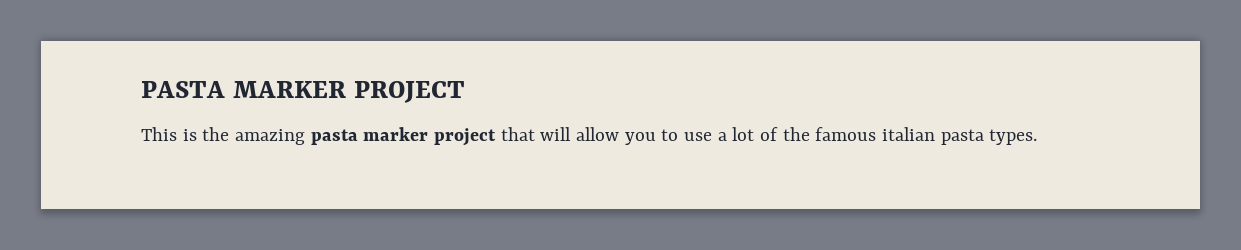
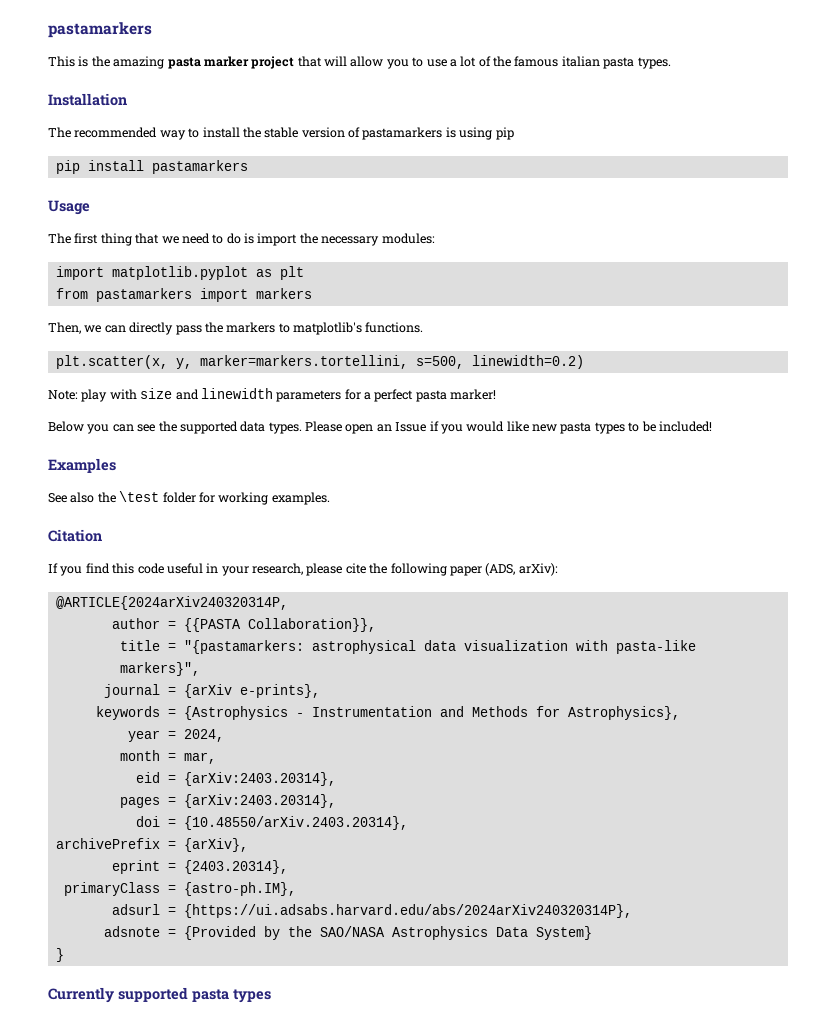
[141,81,465,103] PASTA MARKER PROJECT -> [48,22,152,38] pastamarkers
(1038, 137) none -> [48,93,127,106] [48,127,514,140] [55,160,248,174] [48,200,90,215] [48,233,435,246] [55,266,304,280] [55,288,312,302] [48,322,424,335] [55,355,584,369] [48,388,497,402] [48,421,712,434] [48,458,116,473] [48,491,330,505] [48,529,102,542] [48,563,558,576] [55,596,288,610] [111,618,376,632] [119,640,696,654] [119,662,200,676] [103,684,320,698] [95,706,680,720] [127,729,224,742] [119,750,216,764] [135,772,336,786] [119,794,336,808] [135,816,408,830] [55,838,248,852] [111,860,288,874] [63,882,296,896] [111,904,632,918] [103,926,592,940] [55,948,64,962] [48,987,271,1003] // Installation // The recommended way to install the stable version of pastamarkers is using pip // pip install pastamarkers // Usage // The first thing that we need to do is import the necessary modules: // import matplotlib.pyplot as plt // from pastamarkers import markers // Then, we can directly pass the markers to matplotlib's functions. // plt.scatter(x, y, marker=markers.tortellini, s=500, linewidth=0.2) // Note: play with size and linewidth parameters for a perfect pasta marker! // Below you can see the supported data types. Please open an Issue if you would like new pasta types to be included! // Examples // See also the \test folder for working examples. // Citation // If you find this code useful in your research, please cite the following paper (ADS, arXiv): // @ARTICLE{2024arXiv240320314P, // author = {{PASTA Collaboration}}, // title = "{pastamarkers: astrophysical data visualization with pasta-like markers}", // journal = {arXiv e-prints}, // keywords = {Astrophysics - Instrumentation and Methods for Astrophysics}, // year = 2024, // month = mar, // eid = {arXiv:2403.20314}, // pages = {arXiv:2403.20314}, // doi = {10.48550/arXiv.2403.20314}, // archivePrefix = {arXiv}, // eprint = {2403.20314}, // primaryClass = {astro-ph.IM}, // adsurl = {https://ui.adsabs.harvard.edu/abs/2024arXiv240320314P}, // adsnote = {Provided by the SAO/NASA Astrophysics Data System} // } // Currently supported pasta types

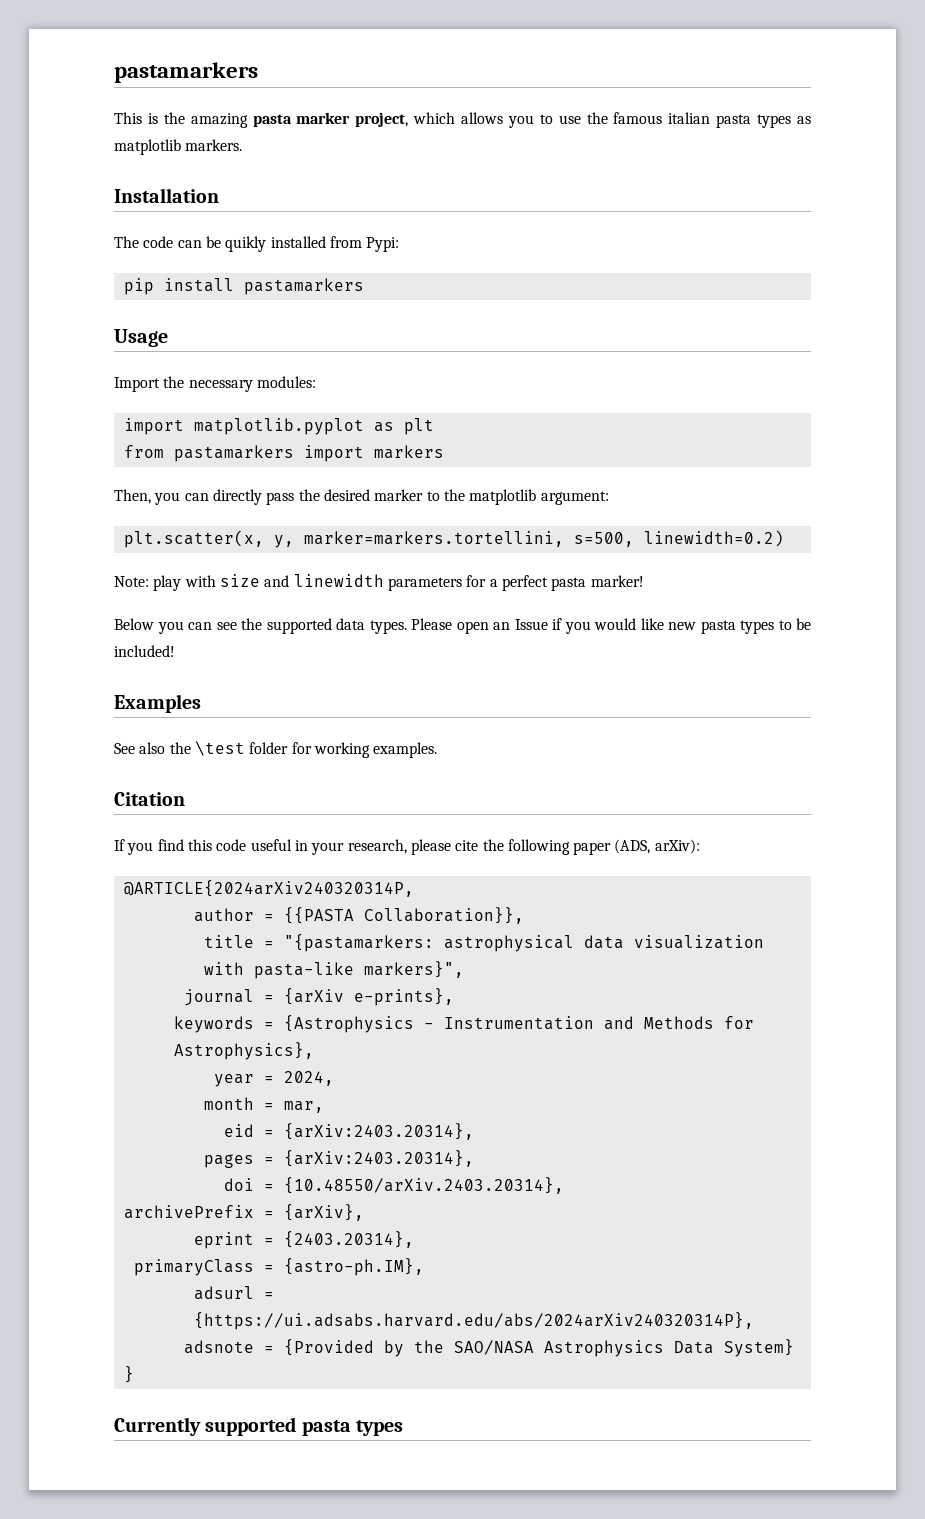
[251,56,671,69] [48,93,127,106] [48,127,514,140] [55,160,248,174] [48,200,90,215] [48,233,298,246] project that will allow you to use a lot of the famous italian pasta types. // Installation // The recommended way to install the stable version of pastamarkers is using pip // pip install pastamarkers // Usage // The first thing that we need to do is import -> [355,112,811,128] [114,139,243,155] [114,188,219,203] [114,236,400,252] [123,278,364,295] [114,329,168,347] [114,377,160,392] project, which allows you to use the famous italian pasta types as matplotlib markers. // Installation // The code can be quikly installed from Pypi: // pip install pastamarkers // Usage // Import
[84,325,102,333] we -> [154,492,181,505] you
[226,322,424,335] markers to matplotlib's functions. -> [323,489,609,505] desired marker to the matplotlib argument:

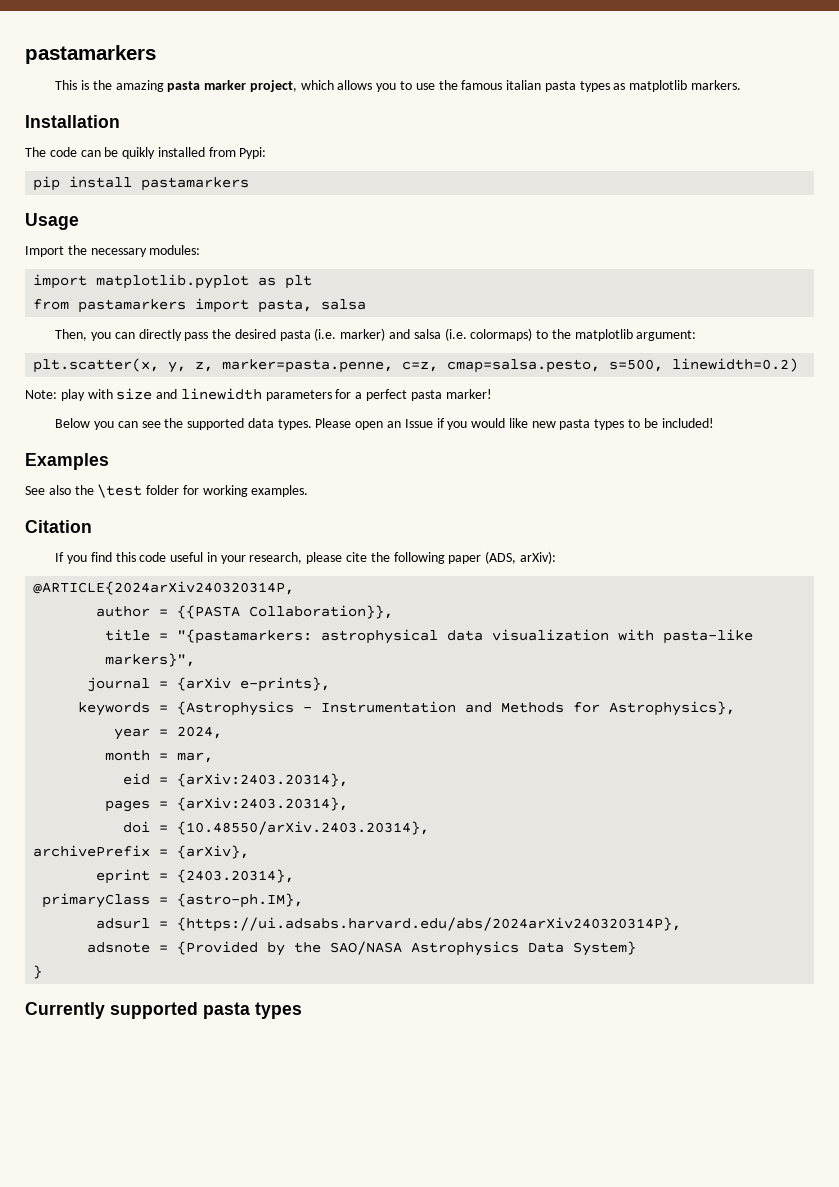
[373,445,444,459] markers -> [258,299,367,313] pasta, salsa
[374,489,424,501] marker -> [279,328,533,341] pasta (i.e. marker) and salsa (i.e. colormaps)
[303,531,564,547] marker=markers.tortellini, -> [195,359,601,373] z, marker=pasta.penne, c=z, cmap=salsa.pesto,

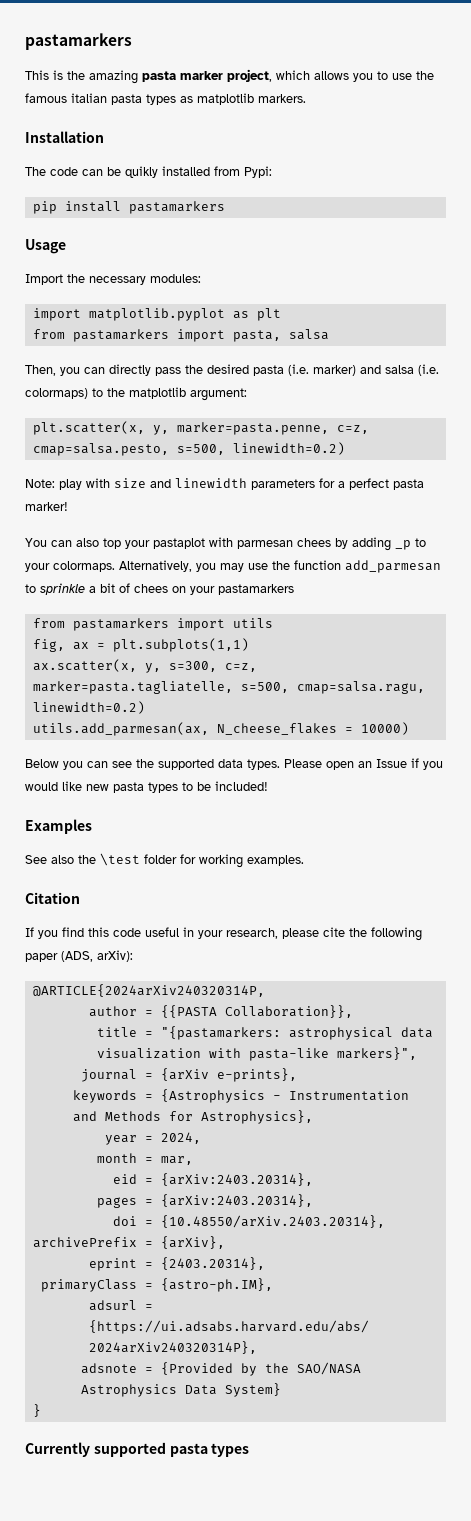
[195,362,214,372] z, -> (169, 430) none
(492, 394) none -> [25,537,426,551] [25,560,441,573] [25,583,294,595] [32,618,273,631] [32,638,249,652] [32,659,257,673] [32,681,425,694] [32,701,145,714] [32,722,409,736] // You can also top your pastaplot with parmesan chees by adding _p to your colormaps. Alternatively, you may use the function add_parmesan to sprinkle a bit of chees on your pastamarkers // from pastamarkers import utils // fig, ax = plt.subplots(1,1) // ax.scatter(x, y, s=300, c=z, marker=pasta.tagliatelle, s=500, cmap=salsa.ragu, linewidth=0.2) // utils.add_parmesan(ax, N_cheese_flakes = 10000)

